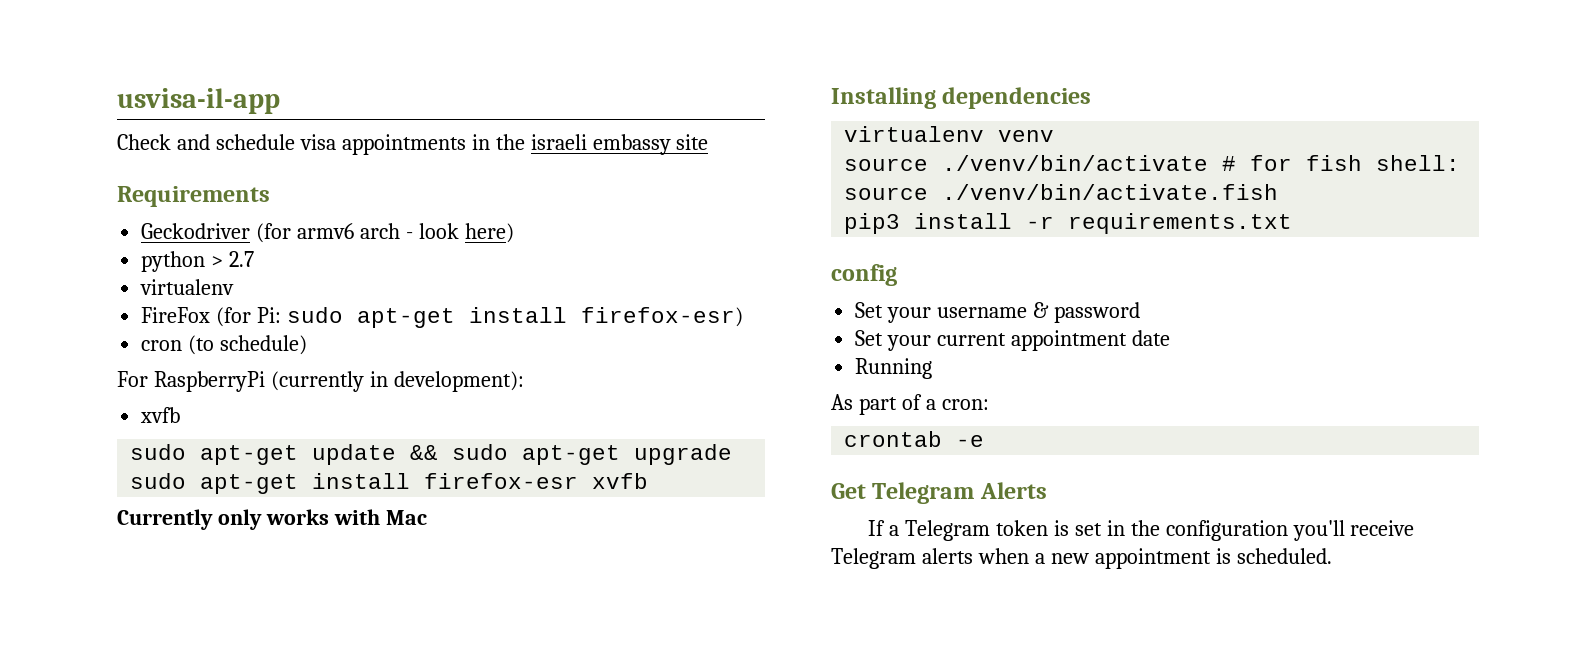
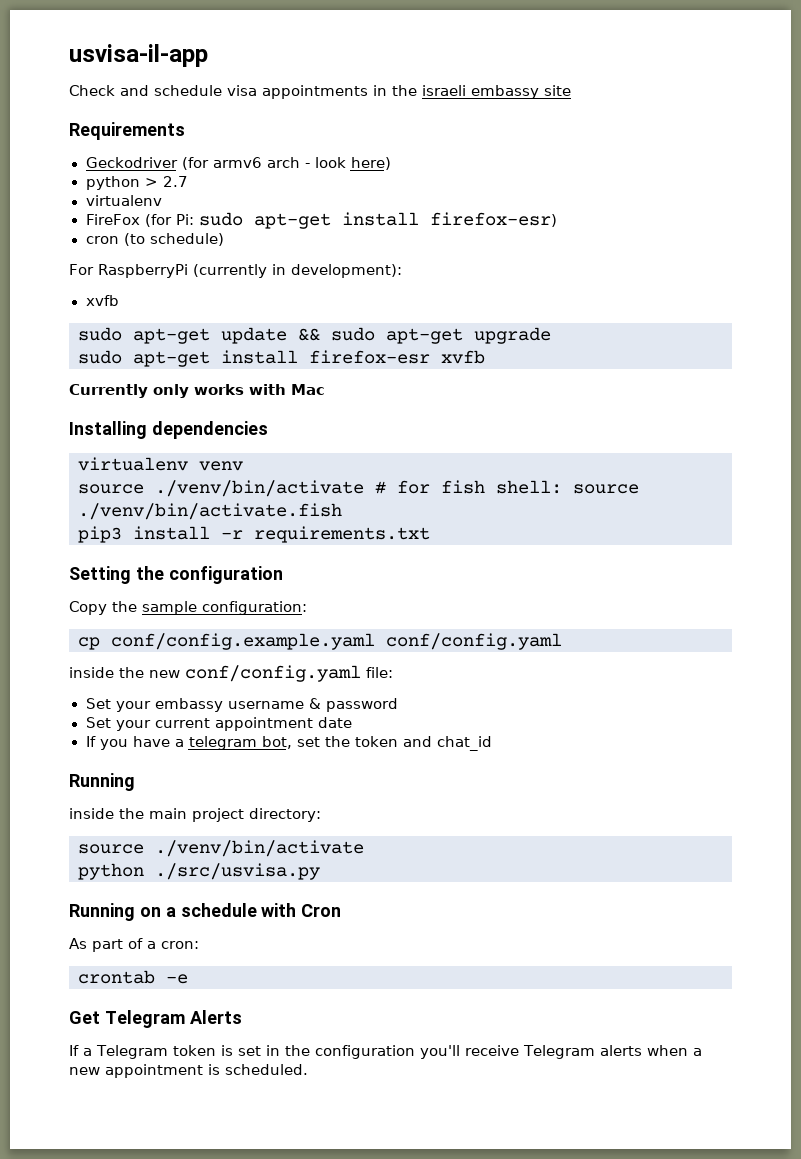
[831,264,897,286] [855,302,932,323] config // Set your -> [69,566,283,584] [69,601,307,615] [78,633,562,650] [69,665,393,682] [85,698,223,712] Setting the configuration // Copy the sample configuration: // cp conf/config.example.yaml conf/config.yaml // inside the new conf/config.yaml file: // Set your embassy
[855,358,933,379] Running -> [85,736,492,751] [69,773,135,791] [69,808,321,822] [78,840,364,857] [78,863,320,880] [69,903,342,921] If you have a telegram bot, set the token and chat_id // Running // inside the main project directory: // source ./venv/bin/activate // python ./src/usvisa.py // Running on a schedule with Cron

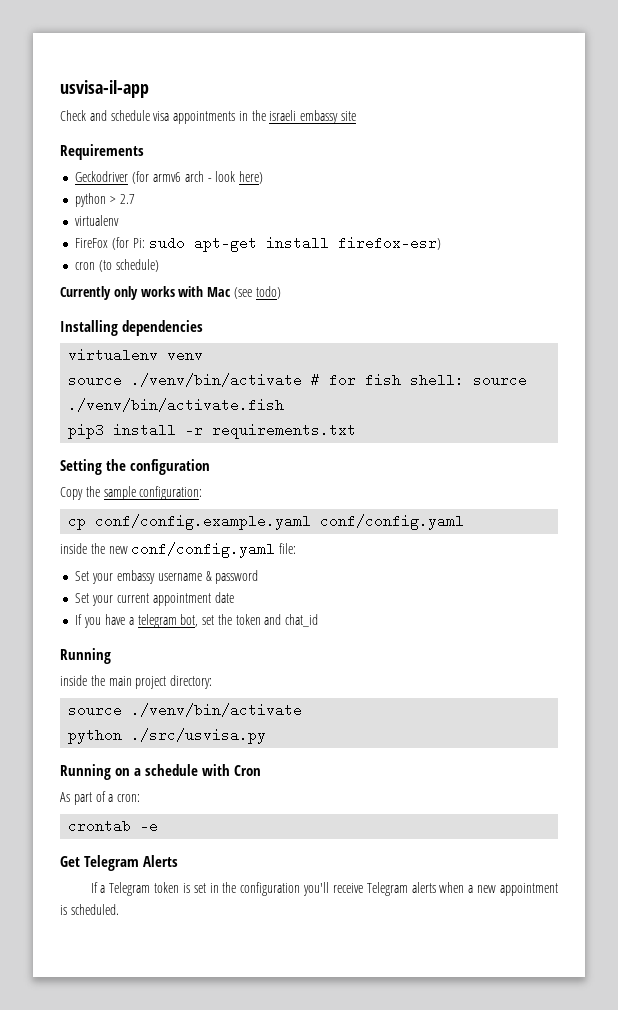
[69,264,402,278] [85,295,119,306] [78,327,551,344] [78,350,485,367] // For RaspberryPi (currently in development): // xvfb // sudo apt-get update && sudo apt-get upgrade // sudo apt-get install firefox-esr xvfb -> (159, 265) none
(325, 389) none -> [233,286,281,299] (see todo)

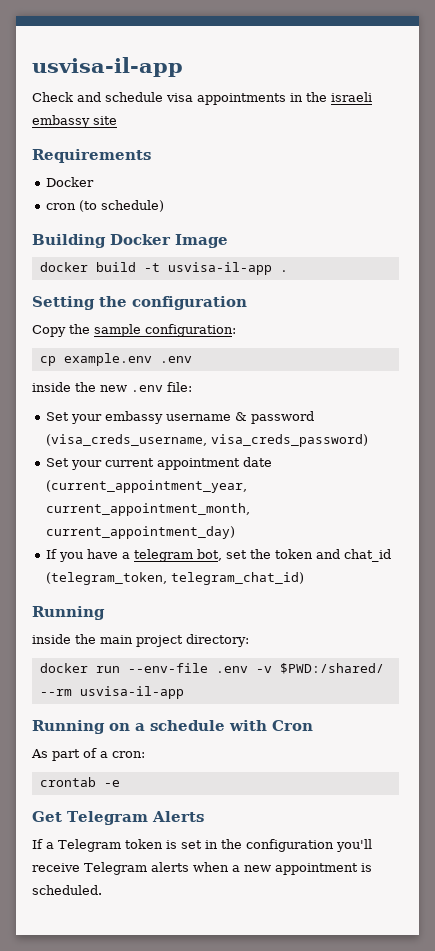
[75,171,264,184] [75,193,135,207] [75,215,120,226] [75,236,441,252] [75,259,159,272] [60,286,281,300] [60,320,204,336] [68,348,204,362] [68,373,528,387] [68,398,285,412] [68,423,357,439] Geckodriver (for armv6 arch - look here) // python > 2.7 // virtualenv // FireFox (for Pi: sudo apt-get install firefox-esr) // cron (to schedule) // Currently only works with Mac (see todo) // Installing dependencies // virtualenv venv // source ./venv/bin/activate # for fish shell: source ./venv/bin/activate.fish // pip3 install -r requirements.txt -> [46,177,95,187] [46,200,165,212] [32,234,228,248] [39,262,288,275] Docker // cron (to schedule) // Building Docker Image // docker build -t usvisa-il-app .
[95,514,465,530] conf/config.example.yaml conf/config.yaml -> [63,353,192,366] example.env .env
[131,542,276,558] conf/config.yaml -> [131,385,163,392] .env
(259, 577) none -> [46,434,369,447] (visa_creds_username, visa_creds_password)
(234, 597) none -> [46,480,248,493] [46,503,251,516] [46,526,236,539] (current_appointment_year, current_appointment_month, current_appointment_day)
(319, 620) none -> [46,572,305,585] (telegram_token, telegram_chat_id)
[68,703,303,717] [68,728,267,744] source ./venv/bin/activate // python ./src/usvisa.py -> [39,663,384,674] [39,686,184,699] docker run --env-file .env -v $PWD:/shared/ --rm usvisa-il-app

